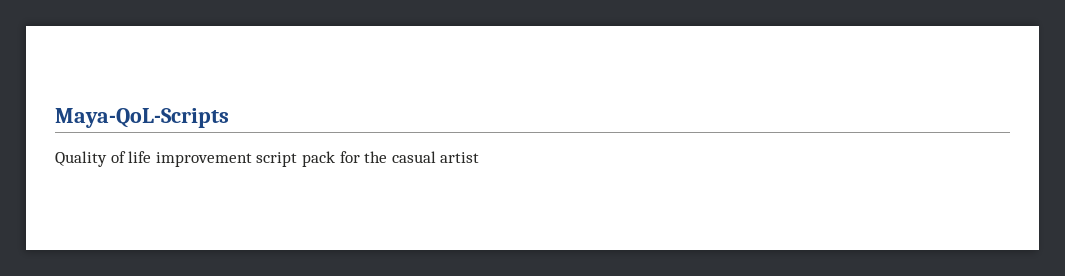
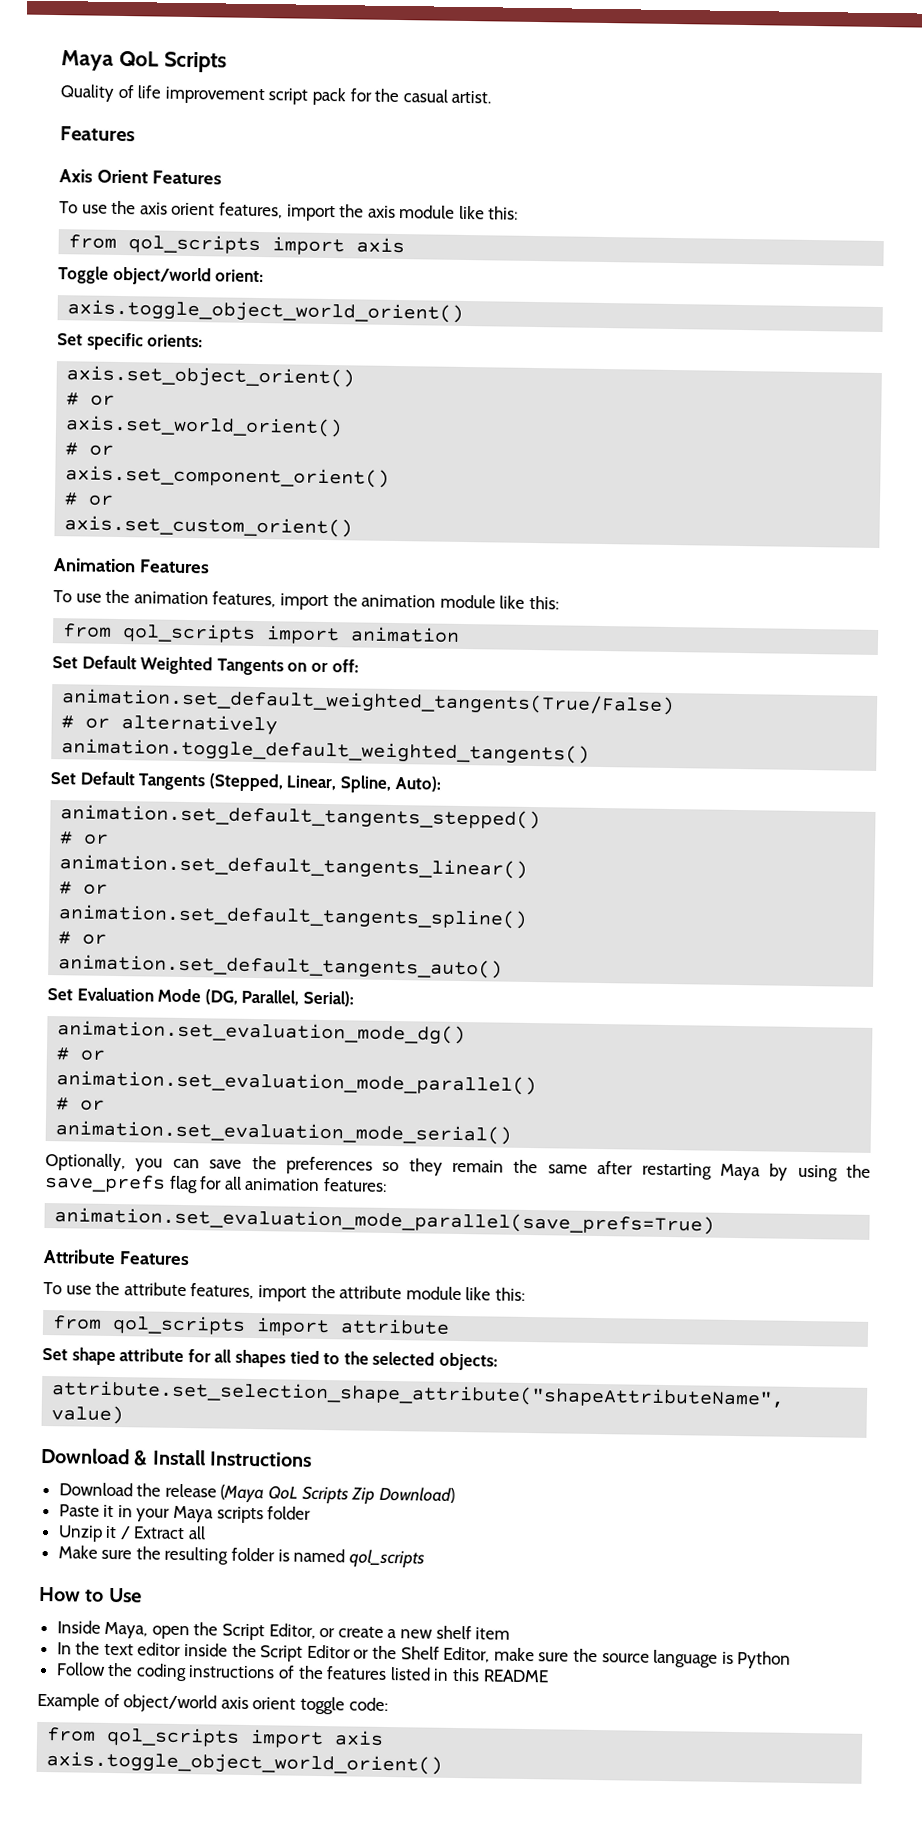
[55,108,229,128] Maya-QoL-Scripts -> [61,50,227,73] Maya QoL Scripts
[440,152,480,163] artist -> [451,90,492,104] [60,126,135,142] [59,169,222,185] [59,200,519,222] [68,234,406,256] [58,266,265,286] [67,299,465,324] [57,332,204,351] [66,365,356,389] [66,392,116,406] [65,415,344,438] [65,442,115,456] [65,465,391,488] [64,492,115,506] [64,515,354,538] [53,558,210,574] [53,589,559,611] [62,623,461,645] [52,655,359,676] [61,688,676,717] [61,714,279,736] [61,738,591,765] [50,771,441,793] [60,804,542,831] [59,831,110,845] [59,854,529,880] [59,881,109,895] [58,904,529,930] [58,931,108,945] [58,954,504,980] [47,987,354,1007] [57,1020,467,1046] [56,1047,106,1061] [56,1070,538,1096] [56,1097,106,1111] [55,1120,513,1145] [45,1152,871,1182] [44,1173,387,1194] [54,1207,716,1235] [43,1248,190,1266] [43,1281,525,1302] [52,1314,451,1337] [42,1347,498,1371] [51,1380,786,1409] [51,1405,125,1425] [41,1447,313,1467] [58,1482,455,1505] [58,1504,312,1524] [57,1525,207,1542] [57,1545,425,1569] [39,1586,142,1603] [56,1620,511,1641] [56,1641,792,1669] [55,1662,549,1683] [37,1692,388,1715] [46,1726,385,1749] [46,1751,444,1776] artist. // Features // Axis Orient Features // To use the axis orient features, import the axis module like this: // from qol_scripts import axis // Toggle object/world orient: // axis.toggle_object_world_orient() // Set specific orients: // axis.set_object_orient() // # or // axis.set_world_orient() // # or // axis.set_component_orient() // # or // axis.set_custom_orient() // Animation Features // To use the animation features, import the animation module like this: // from qol_scripts import animation // Set Default Weighted Tangents on or off: // animation.set_default_weighted_tangents(True/False) // # or alternatively // animation.toggle_default_weighted_tangents() // Set Default Tangents (Stepped, Linear, Spline, Auto): // animation.set_default_tangents_stepped() // # or // animation.set_default_tangents_linear() // # or // animation.set_default_tangents_spline() // # or // animation.set_default_tangents_auto() // Set Evaluation Mode (DG, Parallel, Serial): // animation.set_evaluation_mode_dg() // # or // animation.set_evaluation_mode_parallel() // # or // animation.set_evaluation_mode_serial() // Optionally, you can save the preferences so they remain the same after restarting Maya by using the save_prefs flag for all animation features: // animation.set_evaluation_mode_parallel(save_prefs=True) // Attribute Features // To use the attribute features, import the attribute module like this: // from qol_scripts import attribute // Set shape attribute for all shapes tied to the selected objects: // attribute.set_selection_shape_attribute("shapeAttributeName", value) // Download & Install Instructions // Download the release (Maya QoL Scripts Zip Download) // Paste it in your Maya scripts folder // Unzip it / Extract all // Make sure the resulting folder is named qol_scripts // How to Use // Inside Maya, open the Script Editor, or create a new shelf item // In the text editor inside the Script Editor or the Shelf Editor, make sure the source language is Python // Follow the coding instructions of the features listed in this README // Example of object/world axis orient toggle code: // from qol_scripts import axis // axis.toggle_object_world_orient()

